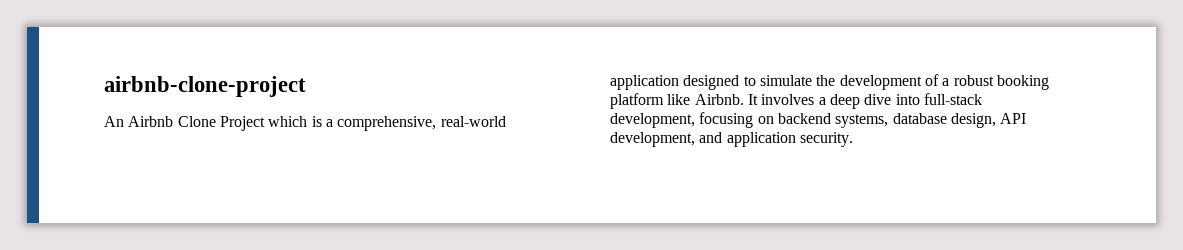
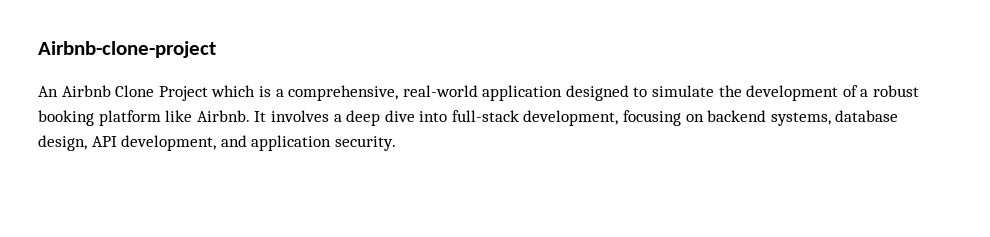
[104,76,306,97] airbnb-clone-project -> [38,41,216,58] Airbnb-clone-project

